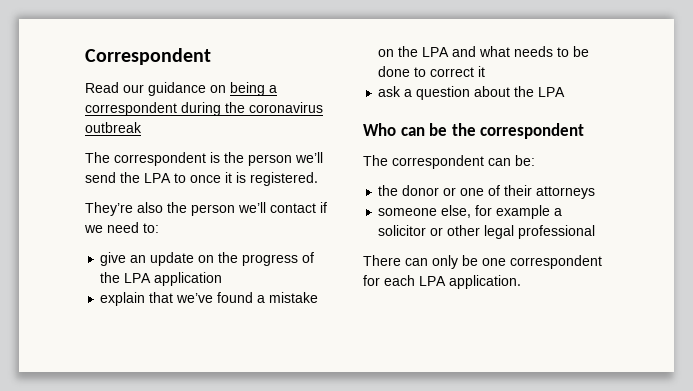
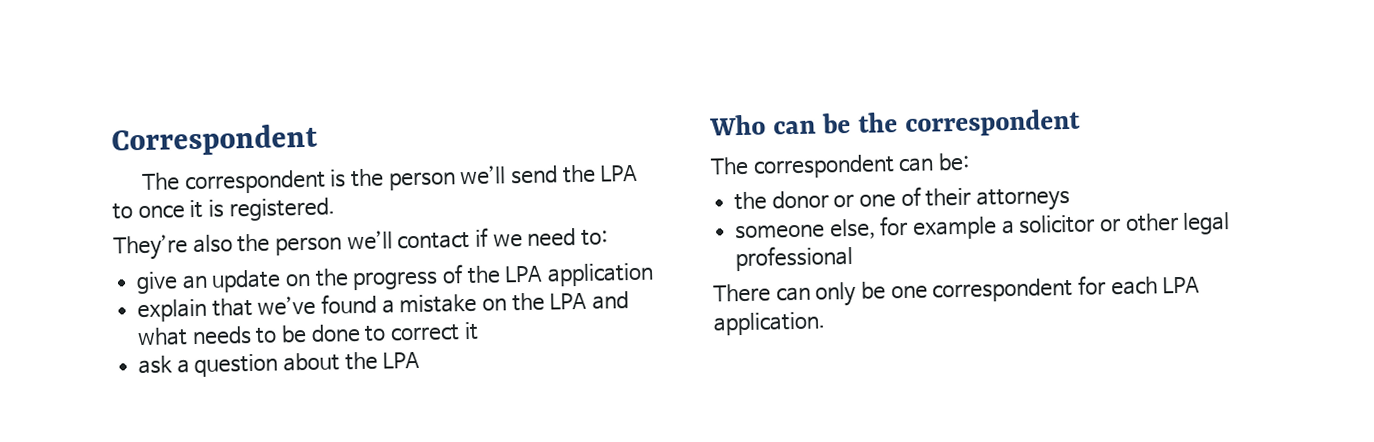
[85,82,277,96] [85,102,323,116] [85,122,142,133] // Read our guidance on being a correspondent during the coronavirus outbreak -> (318, 140) none

